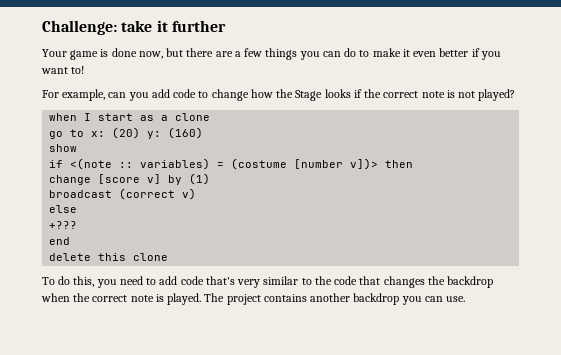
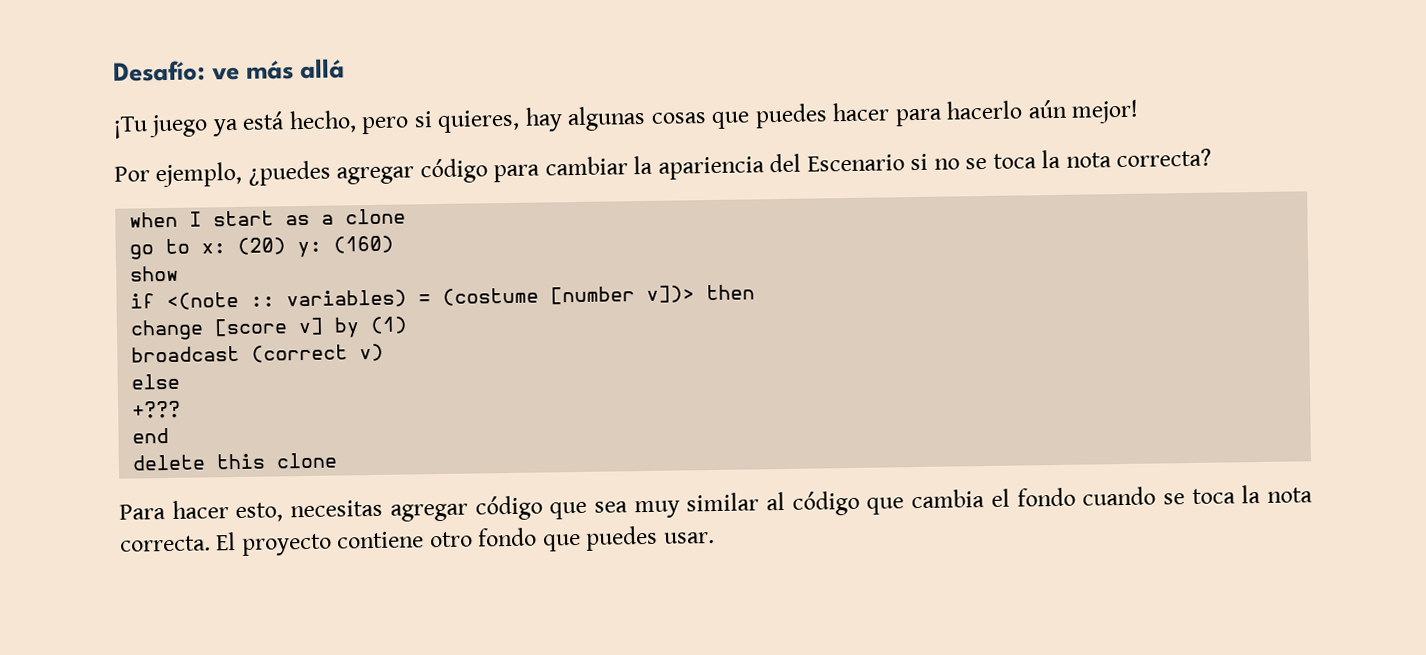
[42,20,226,35] [42,48,501,60] [41,66,85,74] [42,89,516,101] Challenge: take it further // Your game is done now, but there are a few things you can do to make it even better if you want to! // For example, can you add code to change how the Stage looks if the correct note is not played? -> [113,58,346,82] [113,99,1140,139] [114,148,1213,188] Desafío: ve más allá // ¡Tu juego ya está hecho, pero si quieres, hay algunas cosas que puedes hacer para hacerlo aún mejor! // Por ejemplo, ¿puedes agregar código para cambiar la apariencia del Escenario si no se toca la nota correcta?
[42,276,494,288] [41,293,466,305] To do this, you need to add code that's very similar to the code that changes the backdrop when the correct note is played. The project contains another backdrop you can use. -> [119,484,1314,523] [120,525,715,556] Para hacer esto, necesitas agregar código que sea muy similar al código que cambia el fondo cuando se toca la nota correcta. El proyecto contiene otro fondo que puedes usar.

